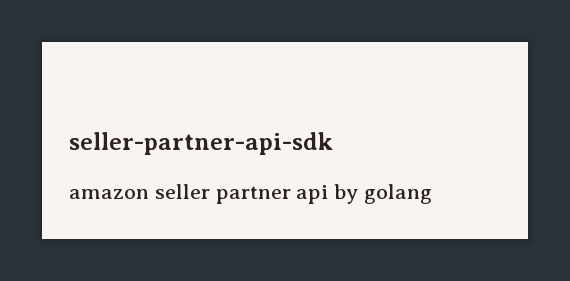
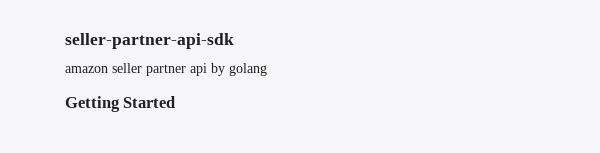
(433, 194) none -> [65,96,176,112] // Getting Started

